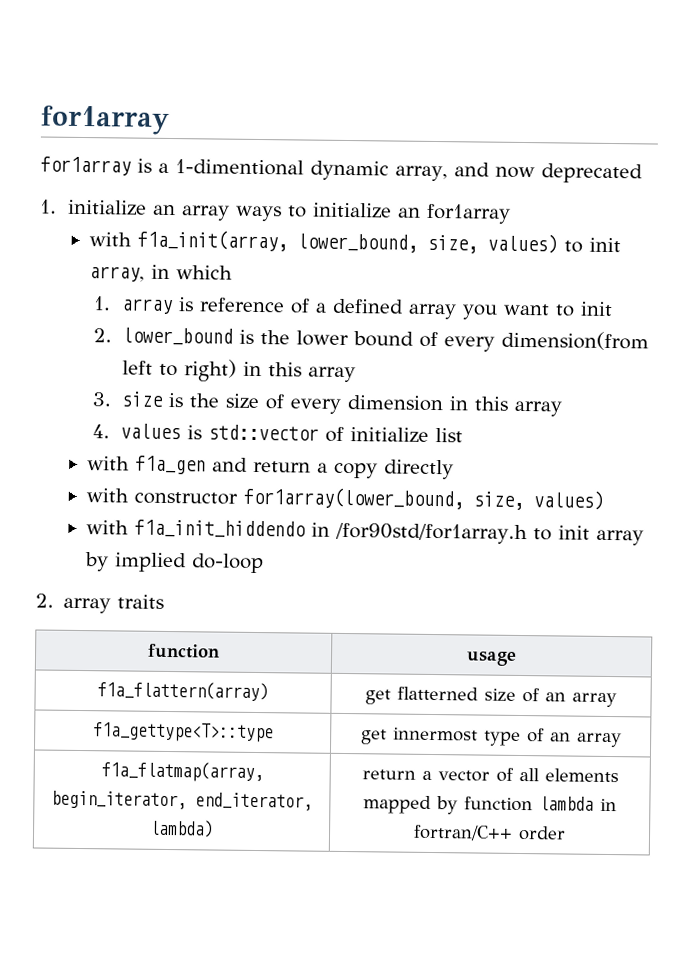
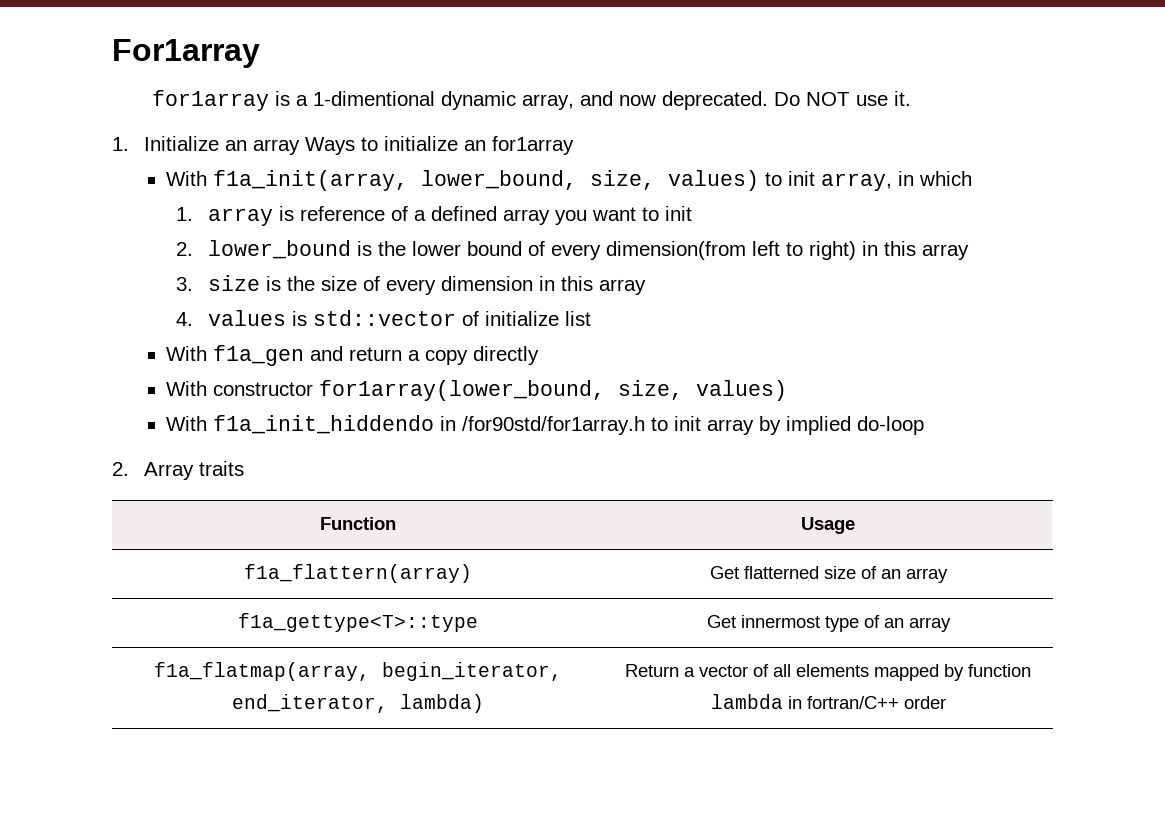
[40,105,170,135] for1array -> [112,39,260,68] For1array
[540,163,643,184] [40,199,282,222] deprecated // 1. initialize an array ways -> [662,91,912,110] [112,136,355,155] deprecated. Do NOT use it. // 1. Initialize an array Ways
[89,232,133,247] with -> [166,171,208,186] With
[87,456,131,471] with -> [166,346,208,361] With
[86,488,130,503] with -> [166,381,208,396] With
[86,520,130,535] with -> [166,416,208,431] With
[63,597,112,614] array -> [143,462,194,480] Array
[148,643,220,659] [466,651,517,666] function | usage -> [320,517,396,530] [801,517,855,534] Function | Usage
[365,689,391,705] get -> [709,566,739,579] Get
[360,729,387,745] get -> [706,615,736,628] Get
[361,769,416,780] return -> [625,664,679,677] Return

